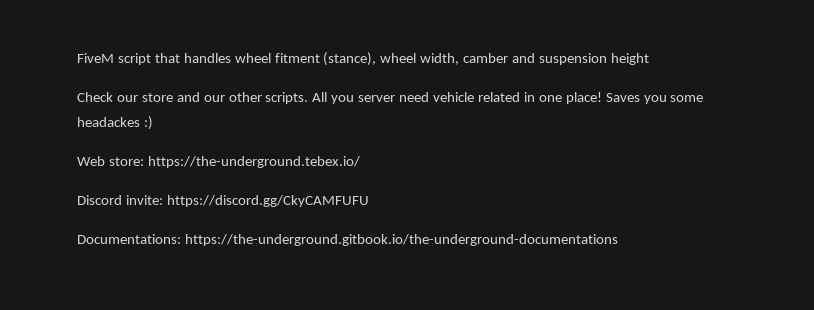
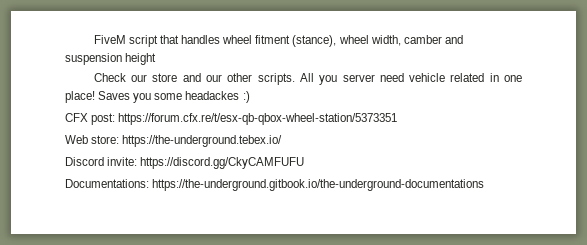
(153, 123) none -> [65,113,398,125] // CFX post: https://forum.cfx.re/t/esx-qb-qbox-wheel-station/5373351

